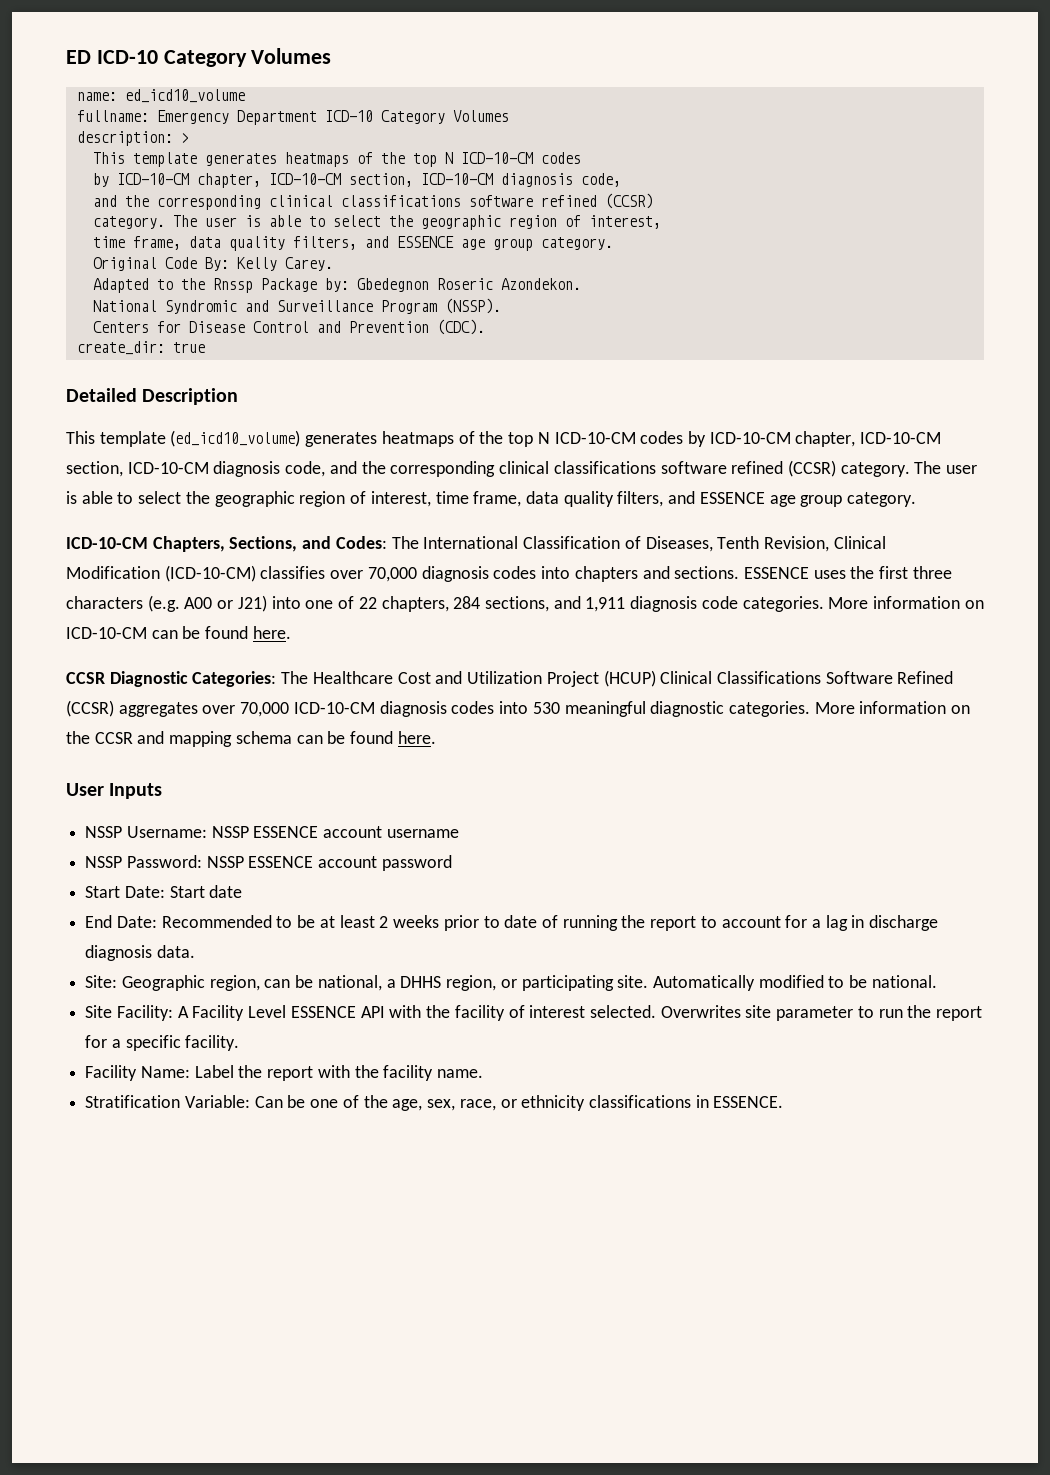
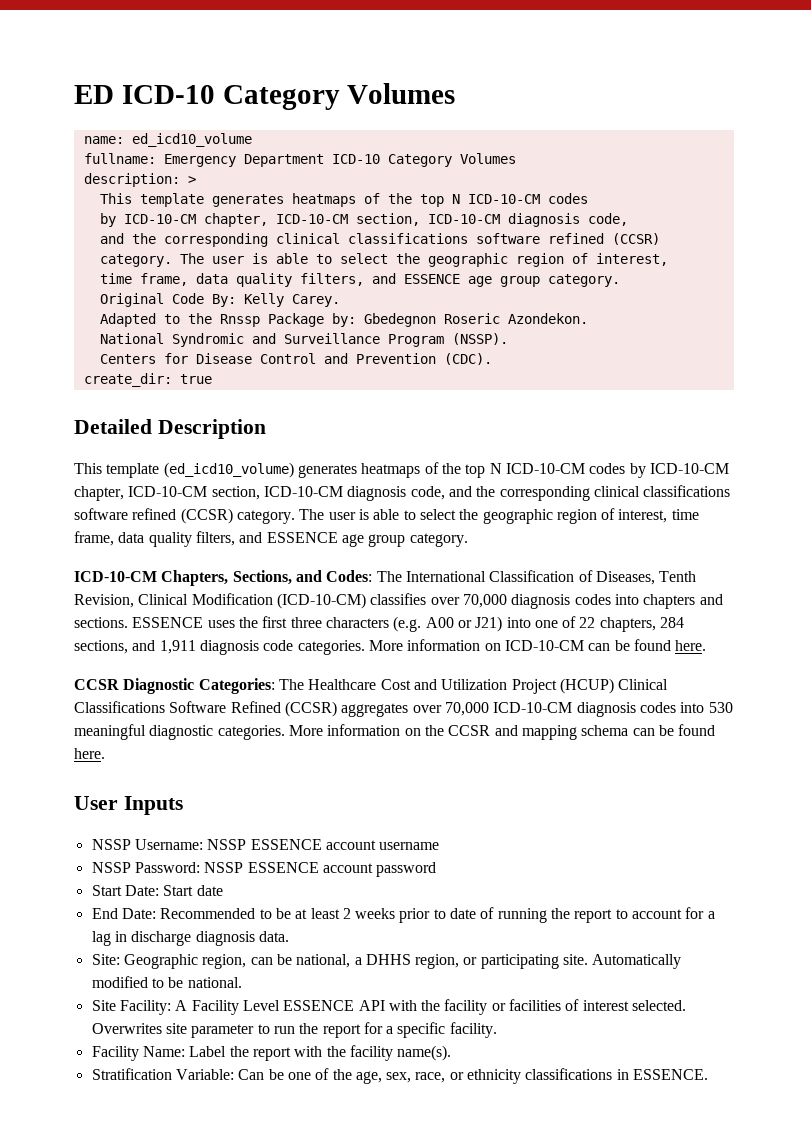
(505, 1013) none -> [491,999,562,1011] or facilities
[437,1069,484,1078] name. -> [397,1045,452,1061] name(s).

